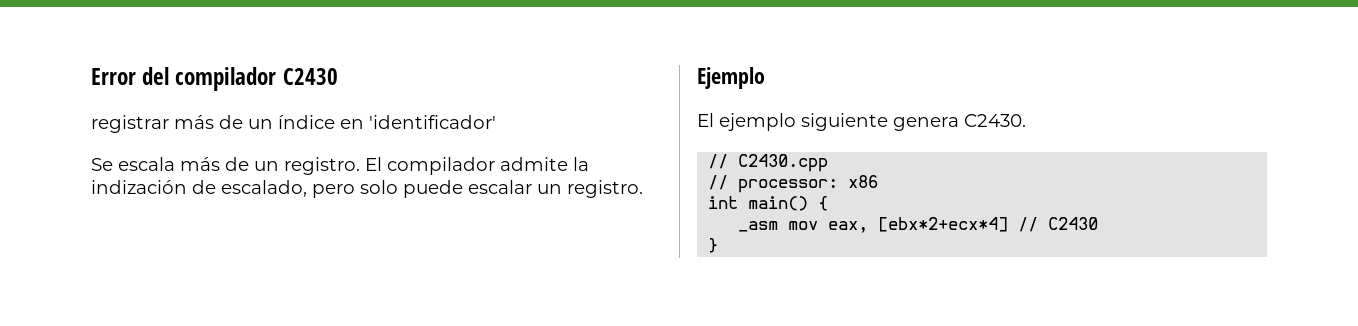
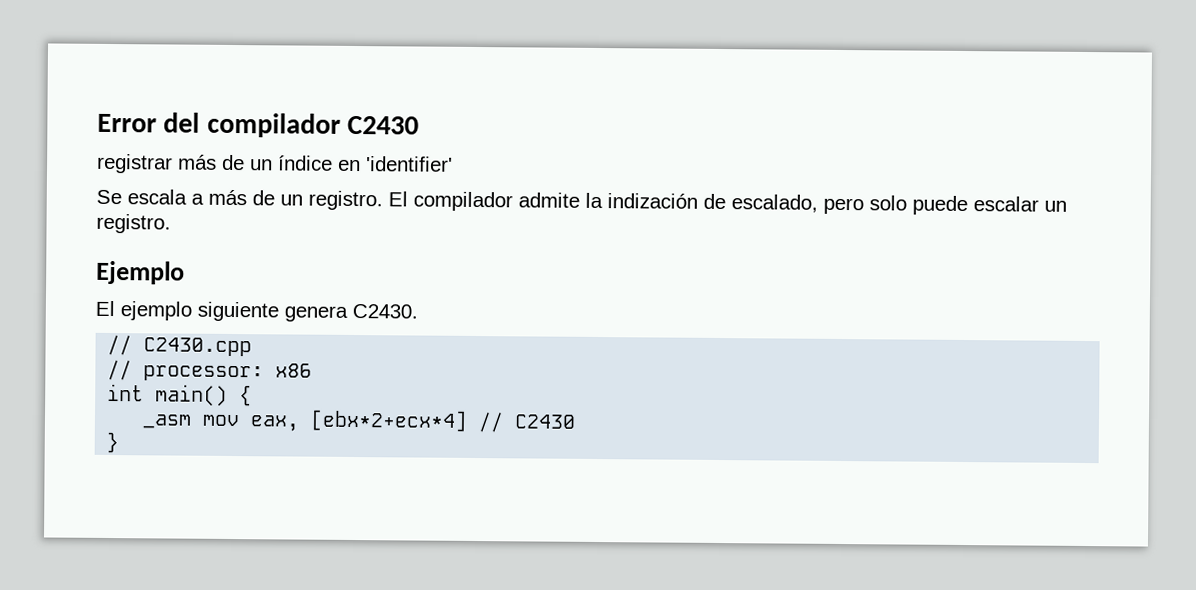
[369,115,496,129] 'identificador' -> [366,156,453,172] 'identifier'
(175, 164) none -> [191,193,204,205] a

